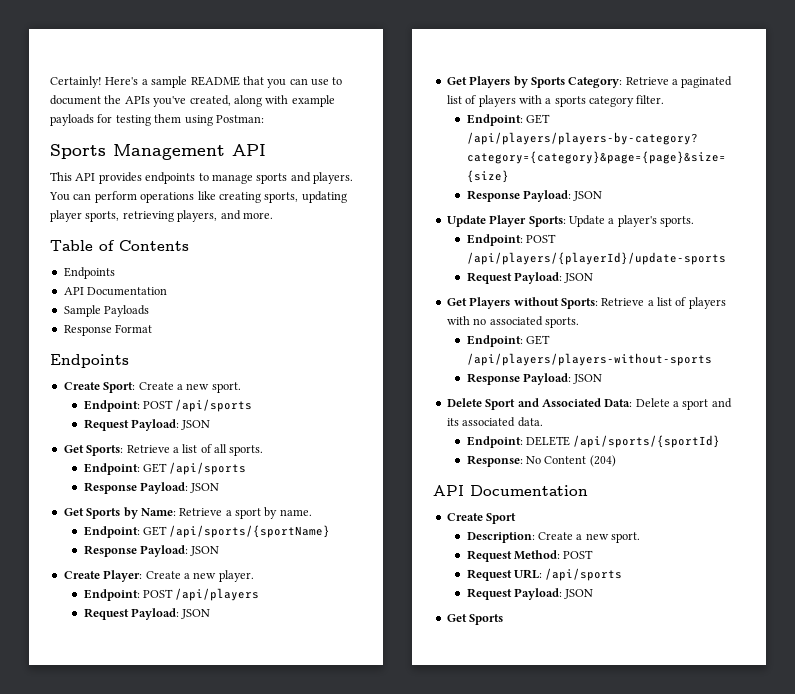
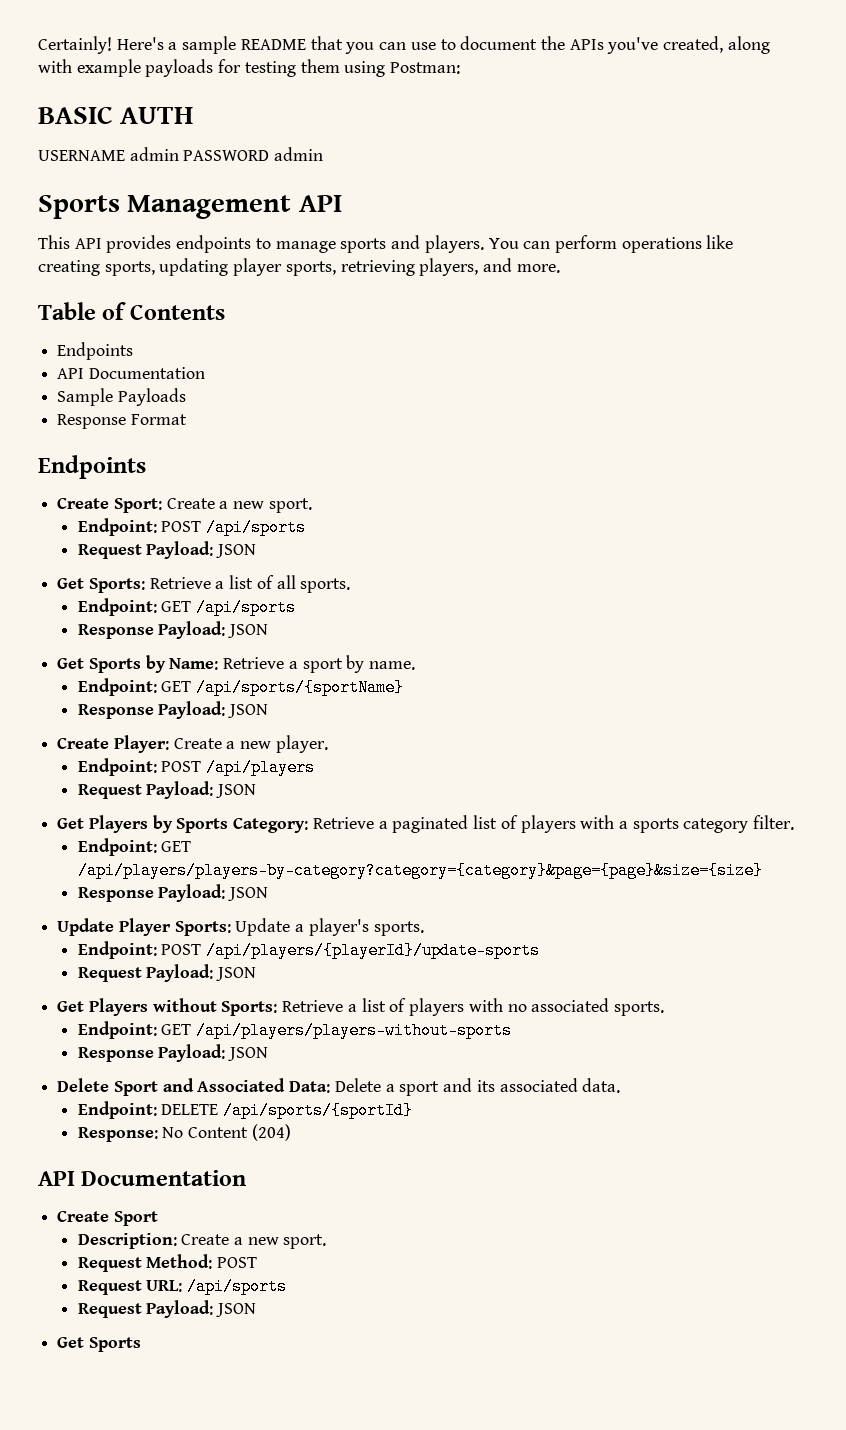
(264, 119) none -> [38,106,194,124] [38,147,324,161] // BASIC AUTH // USERNAME admin PASSWORD admin

